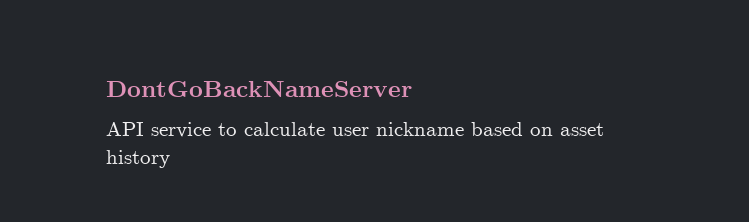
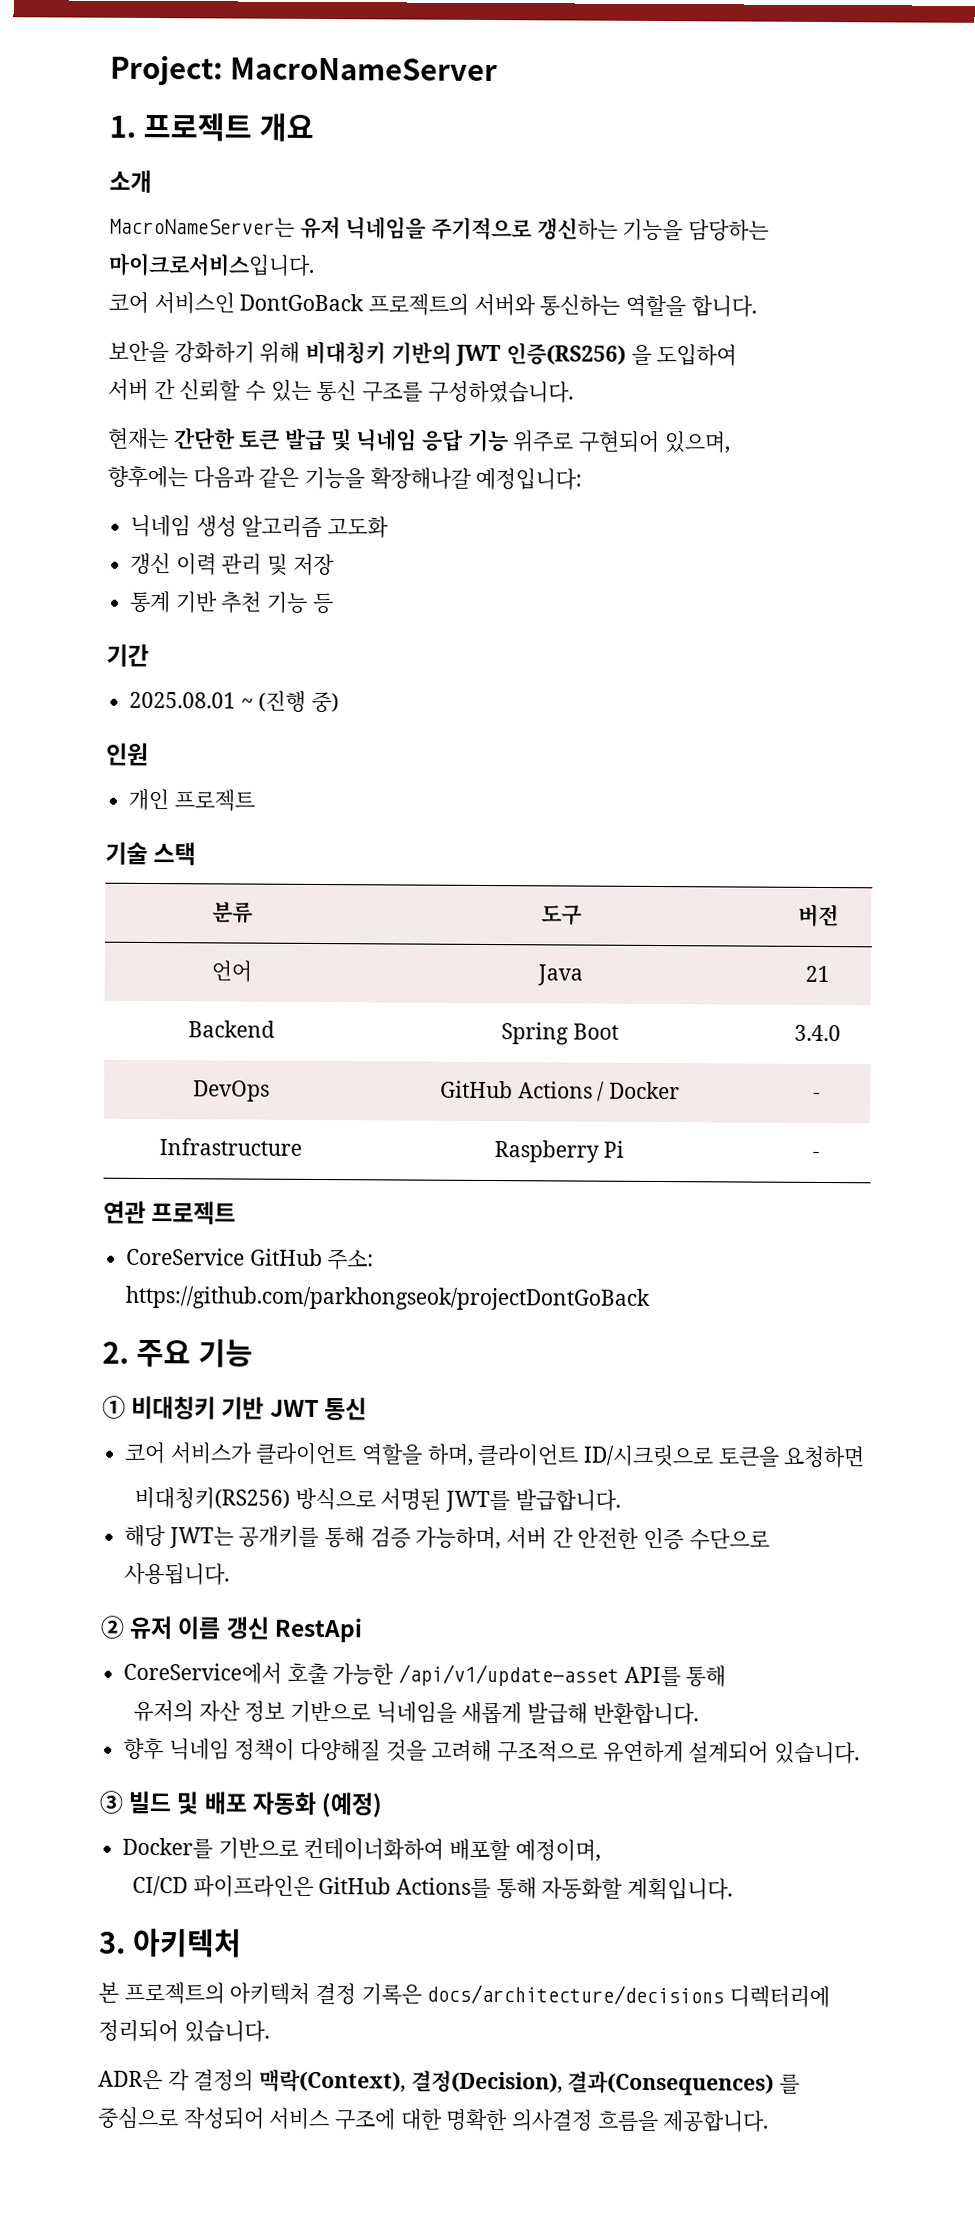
[106,80,412,97] [106,122,604,138] [106,150,170,168] DontGoBackNameServer // API service to calculate user nickname based on asset history -> [110,55,498,86] [109,111,314,142] [109,169,152,193] [109,215,770,242] [108,252,315,277] [108,291,757,318] [108,340,738,367] [108,378,574,404] [107,427,731,454] [107,465,583,491] [130,514,390,539] [130,552,335,577] [129,590,334,615] [106,643,149,667] [129,690,340,714] [106,742,149,766] [128,788,255,812] [105,841,197,866] [211,901,253,924] [540,904,582,926] [797,903,839,928] [210,960,252,983] [536,964,583,986] [804,965,830,983] [187,1020,275,1038] [501,1022,619,1045] [793,1024,841,1042] [192,1080,270,1102] [439,1080,681,1102] [813,1092,821,1100] [158,1138,302,1156] [493,1140,625,1163] [812,1151,820,1159] [103,1200,237,1225] [126,1247,375,1271] [125,1285,651,1311] [102,1338,253,1368] [102,1395,367,1421] [124,1441,866,1469] [134,1486,621,1513] [124,1524,770,1551] [124,1562,231,1586] [100,1615,362,1643] [123,1661,727,1688] [133,1699,699,1726] [123,1737,861,1765] [99,1790,383,1818] [122,1837,601,1862] [132,1875,734,1901] [98,1927,242,1958] [98,1981,831,2009] [98,2019,270,2043] [98,2068,801,2096] [97,2106,770,2133] Project: MacroNameServer // 1. 프로젝트 개요 // 소개 // MacroNameServer는 유저 닉네임을 주기적으로 갱신하는 기능을 담당하는 마이크로서비스입니다. // 코어 서비스인 DontGoBack 프로젝트의 서버와 통신하는 역할을 합니다. // 보안을 강화하기 위해 비대칭키 기반의 JWT 인증(RS256) 을 도입하여 // 서버 간 신뢰할 수 있는 통신 구조를 구성하였습니다. // 현재는 간단한 토큰 발급 및 닉네임 응답 기능 위주로 구현되어 있으며, // 향후에는 다음과 같은 기능을 확장해나갈 예정입니다: // 닉네임 생성 알고리즘 고도화 // 갱신 이력 관리 및 저장 // 통계 기반 추천 기능 등 // 기간 // 2025.08.01 ~ (진행 중) // 인원 // 개인 프로젝트 // 기술 스택 // 분류 | 도구 | 버전 // 언어 | Java | 21 // Backend | Spring Boot | 3.4.0 // DevOps | GitHub Actions / Docker | - // Infrastructure | Raspberry Pi | - // 연관 프로젝트 // CoreService GitHub 주소: https://github.com/parkhongseok/projectDontGoBack // 2. 주요 기능 // ① 비대칭키 기반 JWT 통신 // 코어 서비스가 클라이언트 역할을 하며, 클라이언트 ID/시크릿으로 토큰을 요청하면 // 비대칭키(RS256) 방식으로 서명된 JWT를 발급합니다. // 해당 JWT는 공개키를 통해 검증 가능하며, 서버 간 안전한 인증 수단으로 사용됩니다. // ② 유저 이름 갱신 RestApi // CoreService에서 호출 가능한 /api/v1/update-asset API를 통해 // 유저의 자산 정보 기반으로 닉네임을 새롭게 발급해 반환합니다. // 향후 닉네임 정책이 다양해질 것을 고려해 구조적으로 유연하게 설계되어 있습니다. // ③ 빌드 및 배포 자동화 (예정) // Docker를 기반으로 컨테이너화하여 배포할 예정이며, // CI/CD 파이프라인은 GitHub Actions를 통해 자동화할 계획입니다. // 3. 아키텍처 // 본 프로젝트의 아키텍처 결정 기록은 docs/architecture/decisions 디렉터리에 정리되어 있습니다. // ADR은 각 결정의 맥락(Context), 결정(Decision), 결과(Consequences) 를 중심으로 작성되어 서비스 구조에 대한 명확한 의사결정 흐름을 제공합니다.

